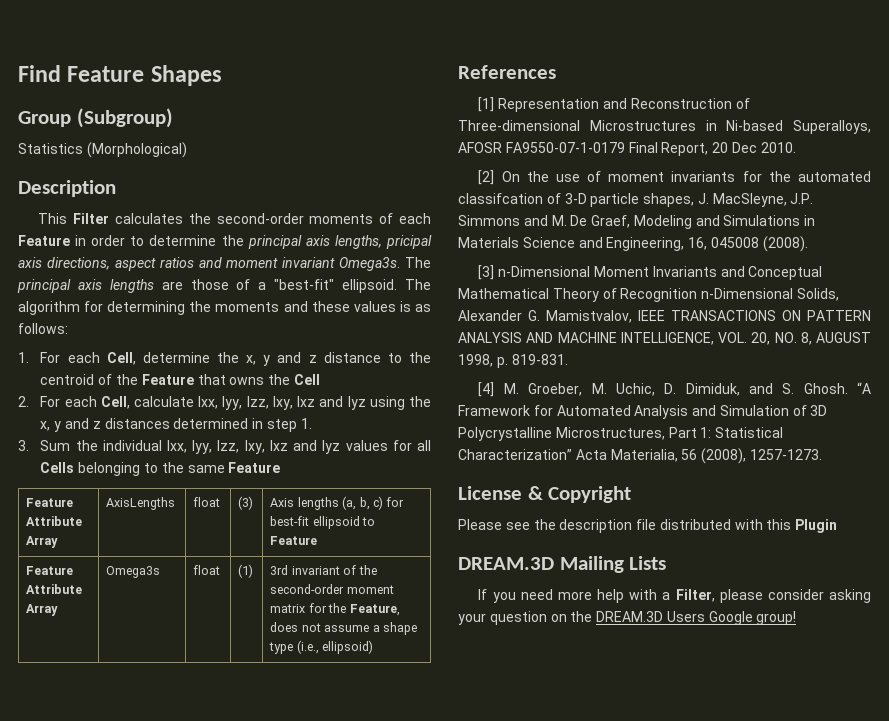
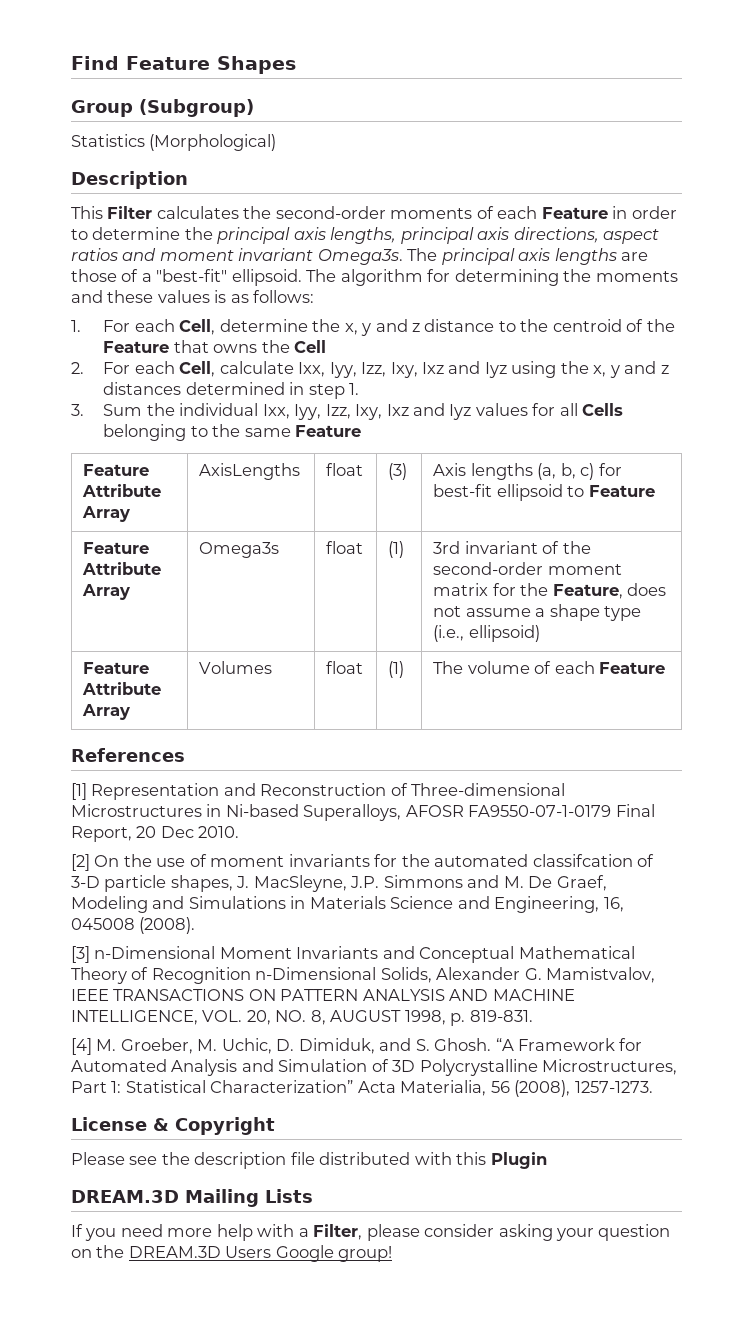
[385,235,432,249] pricipal -> [400,227,474,244] principal
(374, 647) none -> [83,662,150,674] [82,682,162,695] [82,704,131,720] [199,661,273,674] [326,661,364,674] [388,661,405,678] [433,661,666,674] // Feature Attribute Array | Volumes | float | (1) | The volume of each Feature

